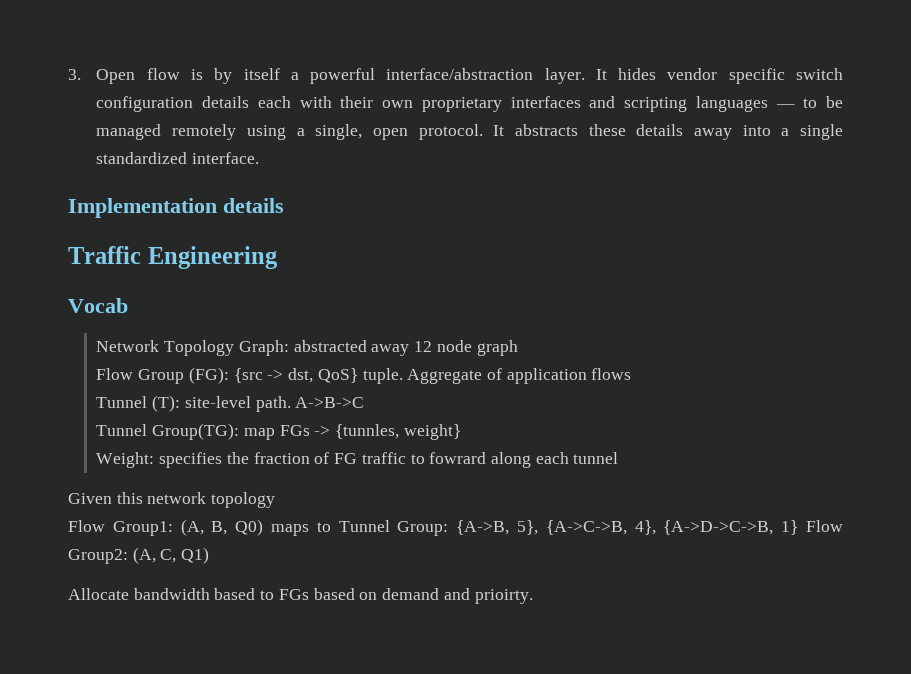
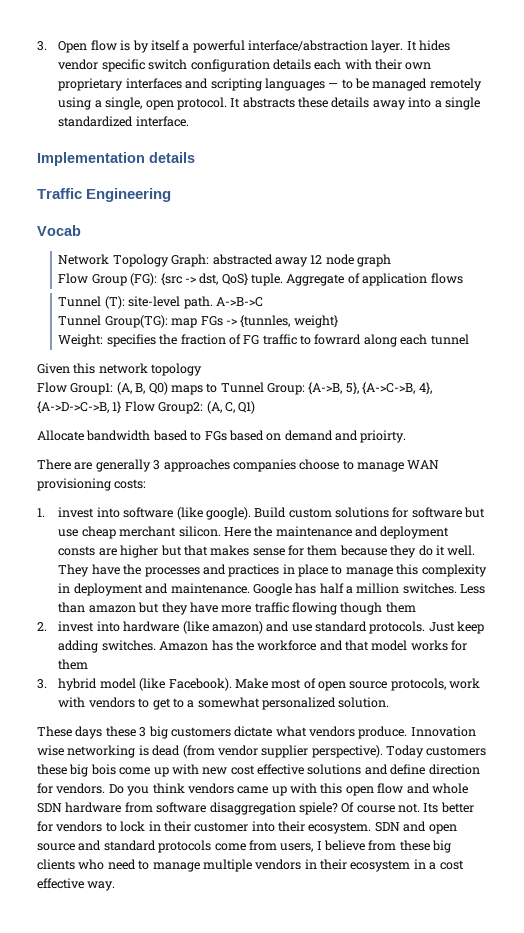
(533, 596) none -> [37,459,440,472] [37,478,147,491] [37,507,486,520] [58,526,450,539] [58,545,476,558] [58,564,487,577] [58,583,486,596] [58,602,416,615] [37,621,485,634] [58,640,468,653] [58,659,89,670] [37,678,481,691] [58,697,390,710] [37,726,476,739] [37,745,487,758] [37,764,480,777] [37,783,468,796] [37,802,474,815] [37,821,457,834] [37,840,452,853] [37,859,464,872] [37,878,116,891] // There are generally 3 approaches companies choose to manage WAN provisioning costs: // 1. invest into software (like google). Build custom solutions for software but use cheap merchant silicon. Here the maintenance and deployment consts are higher but that makes sense for them because they do it well. They have the processes and practices in place to manage this complexity in deployment and maintenance. Google has half a million switches. Less than amazon but they have more traffic flowing though them // 2. invest into hardware (like amazon) and use standard protocols. Just keep adding switches. Amazon has the workforce and that model works for them // 3. hybrid model (like Facebook). Make most of open source protocols, work with vendors to get to a somewhat personalized solution. // These days these 3 big customers dictate what vendors produce. Innovation wise networking is dead (from vendor supplier perspective). Today customers these big bois come up with new cost effective solutions and define direction for vendors. Do you think vendors came up with this open flow and whole SDN hardware from software disaggregation spiele? Of course not. Its better for vendors to lock in their customer into their ecosystem. SDN and open source and standard protocols come from users, I believe from these big clients who need to manage multiple vendors in their ecosystem in a cost effective way.

